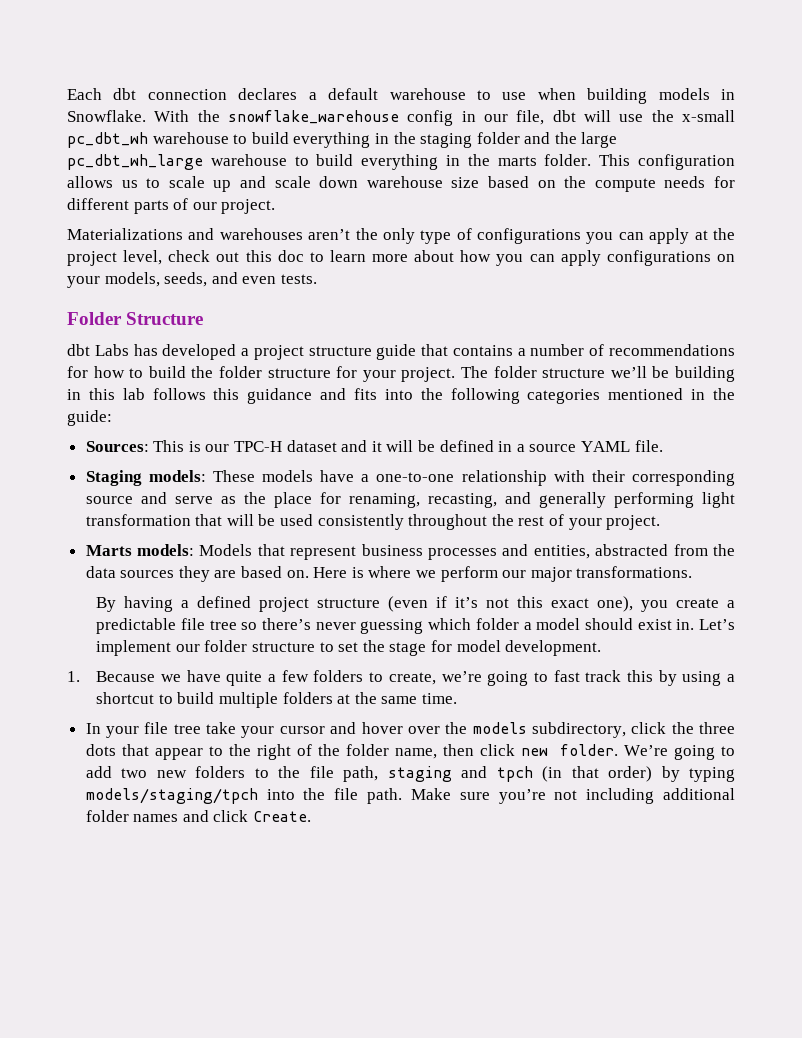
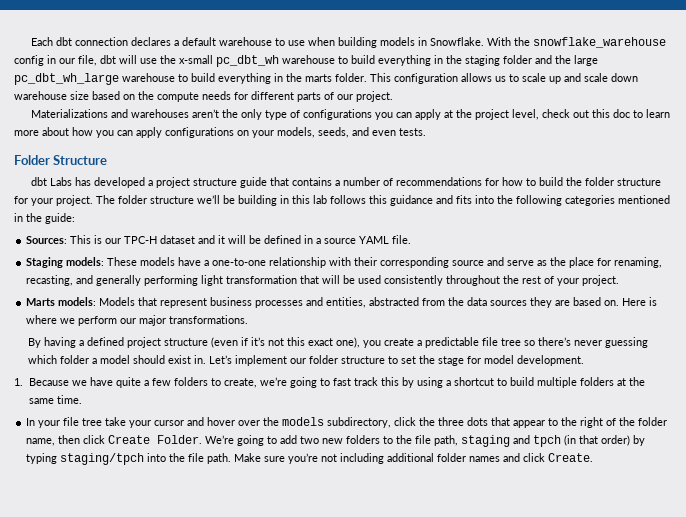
[521,744,618,756] new folder. -> [108,435,203,444] Create Folder.
[85,788,258,804] models/staging/tpch -> [60,453,145,465] staging/tpch

